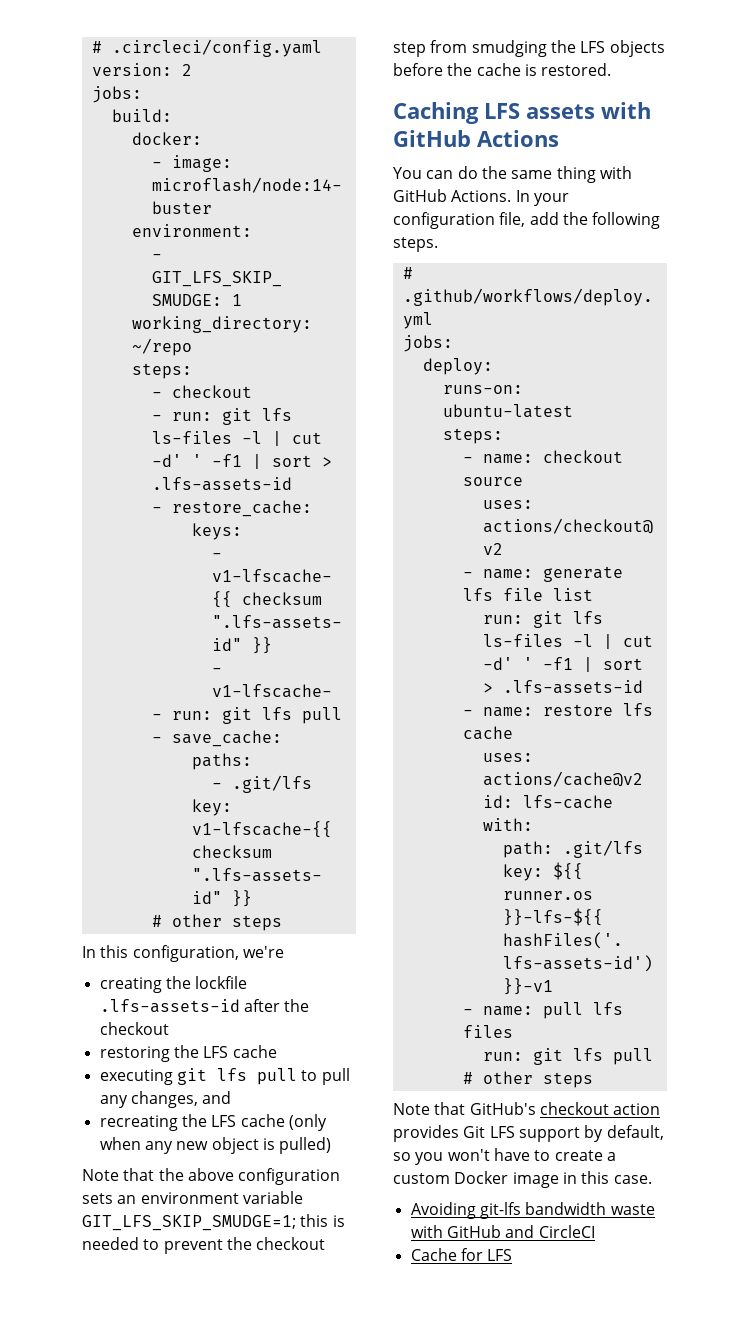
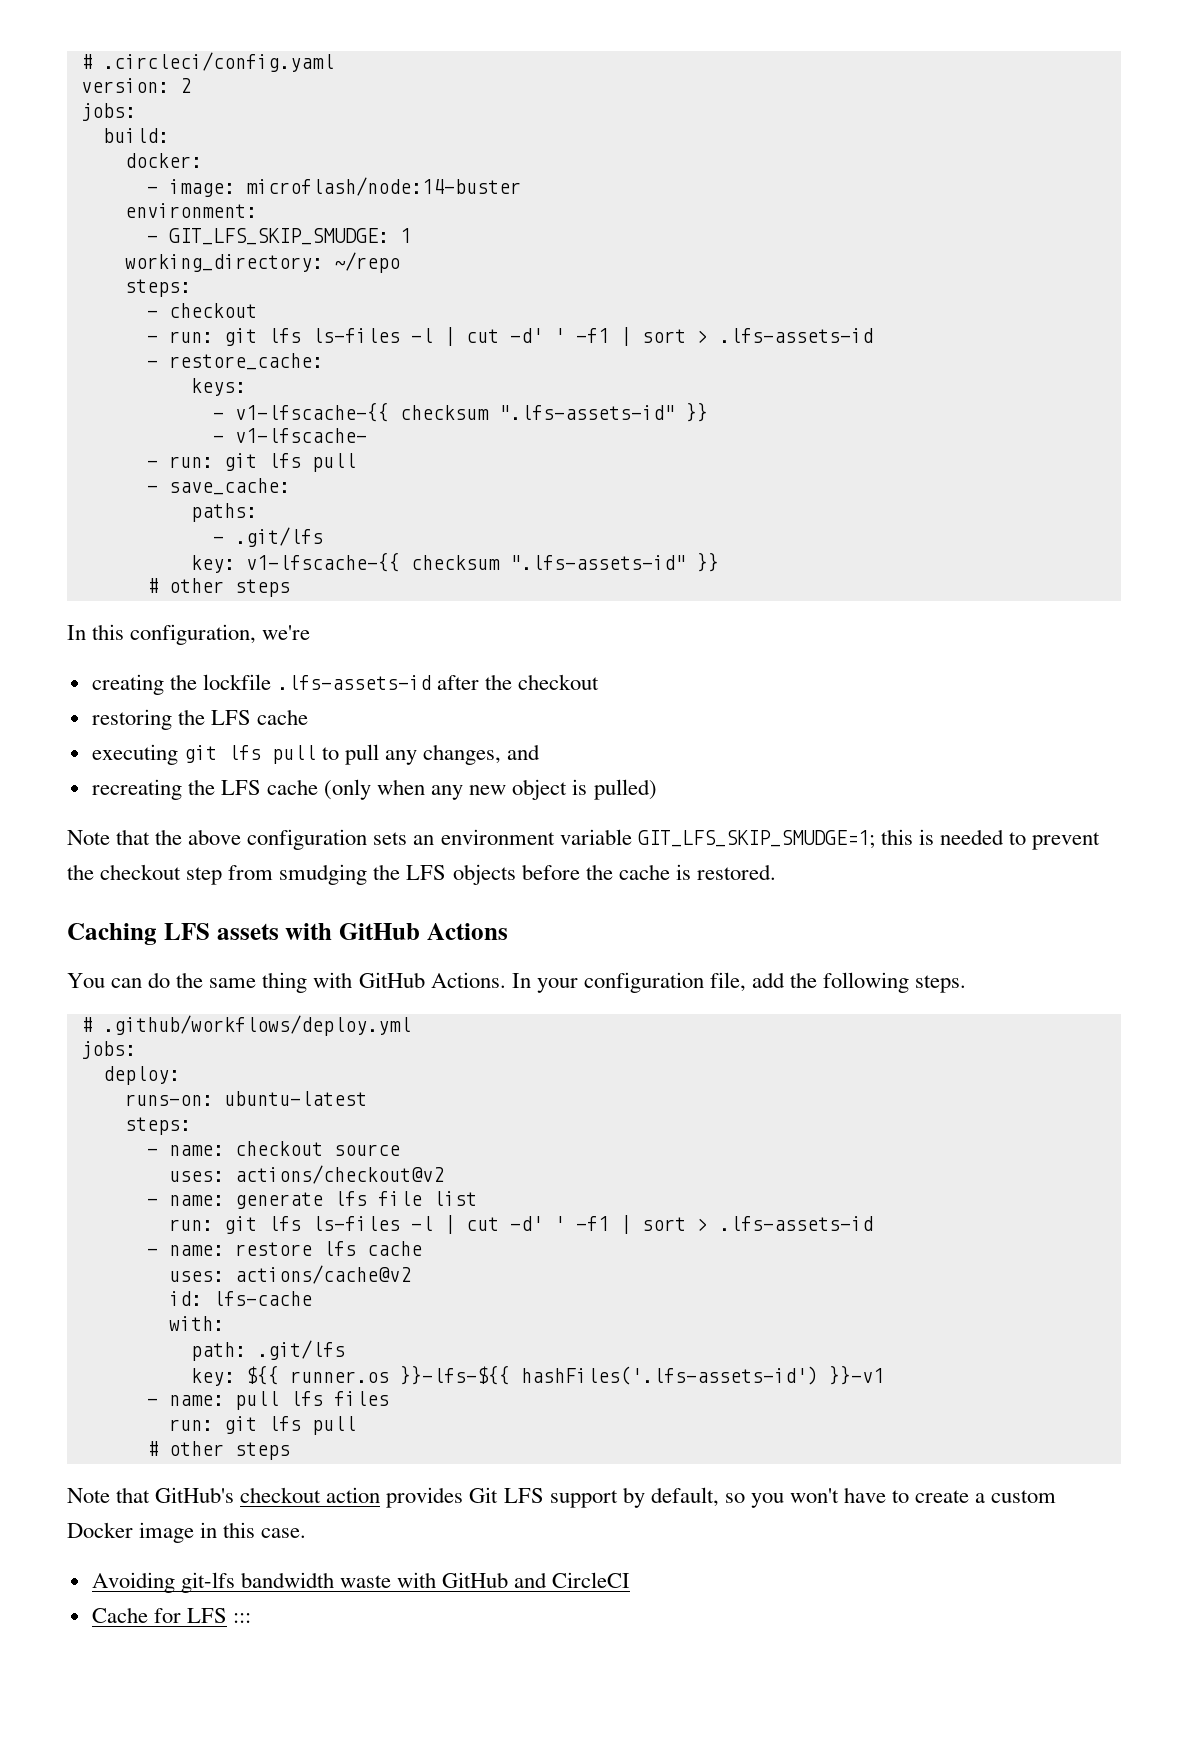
(513, 1255) none -> [232,1613,251,1623] :::

